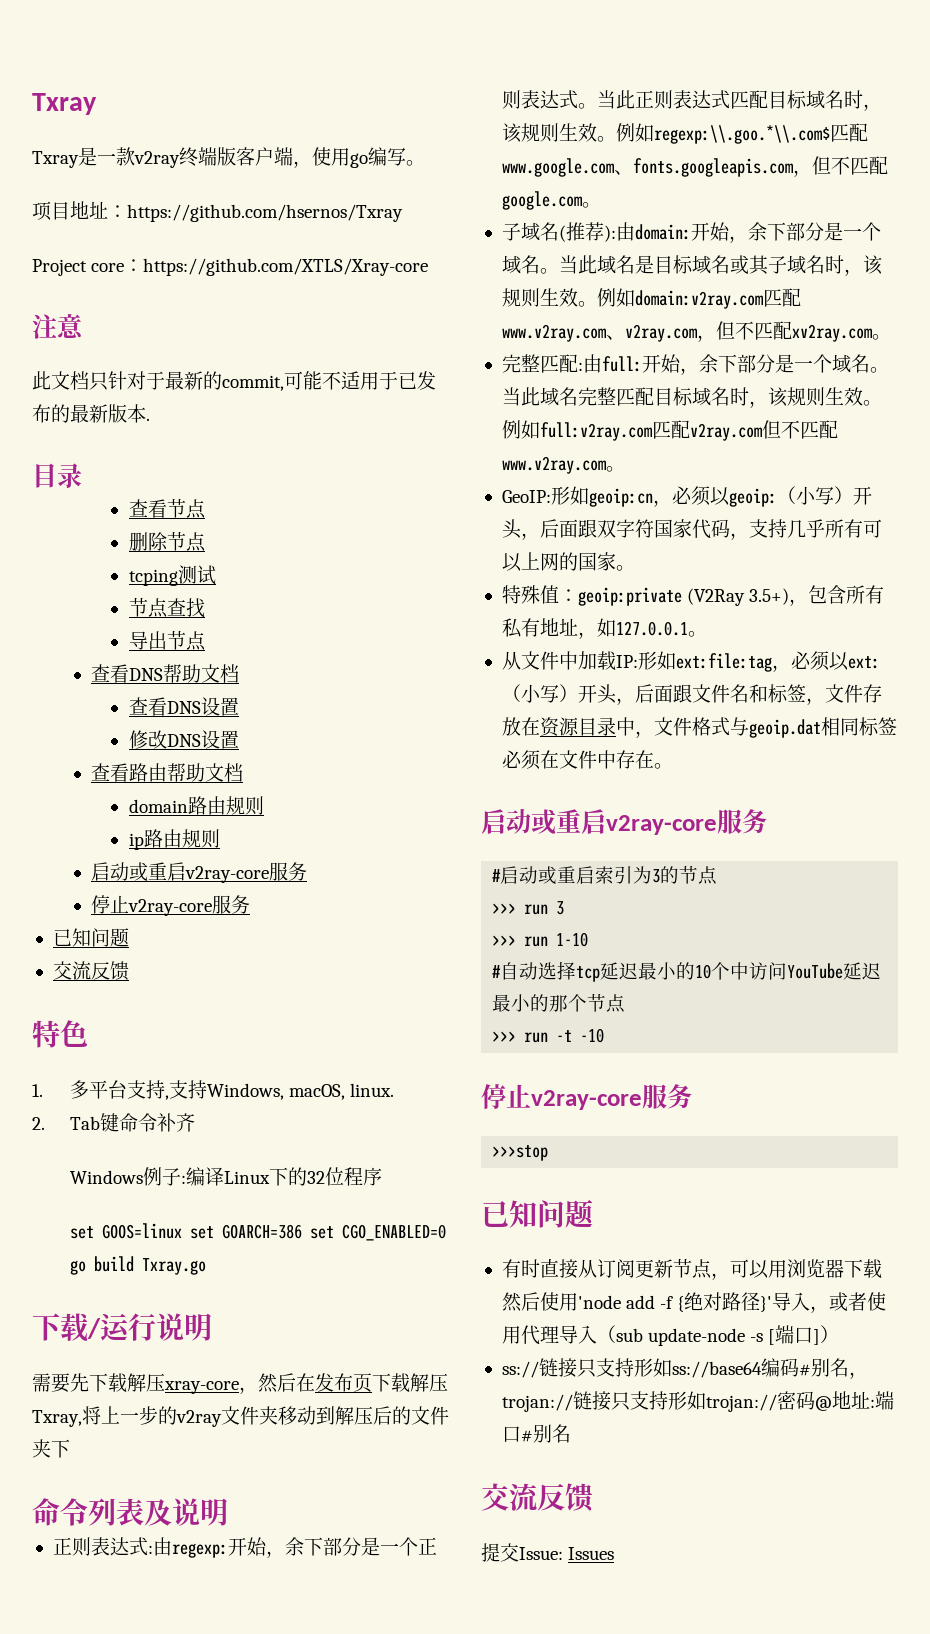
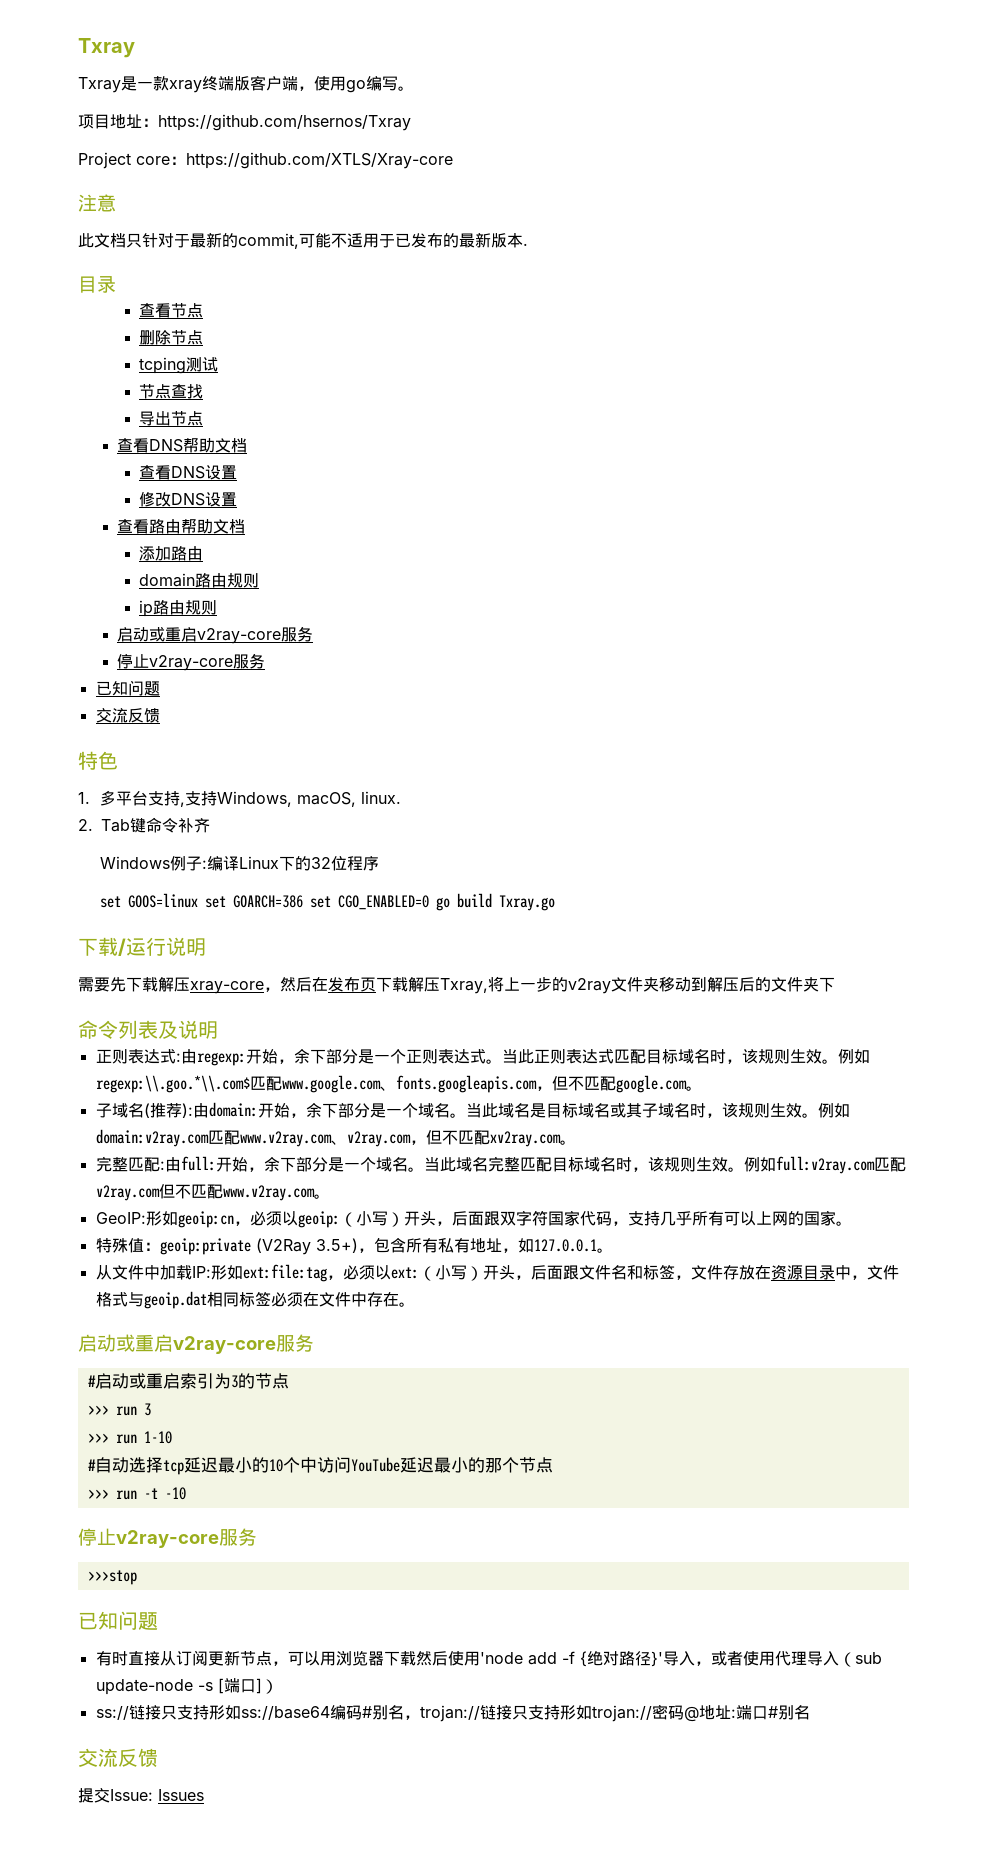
[134,151,180,168] v2ray -> [169,80,202,93] xray
(243, 772) none -> [138,546,203,561] // 添加路由

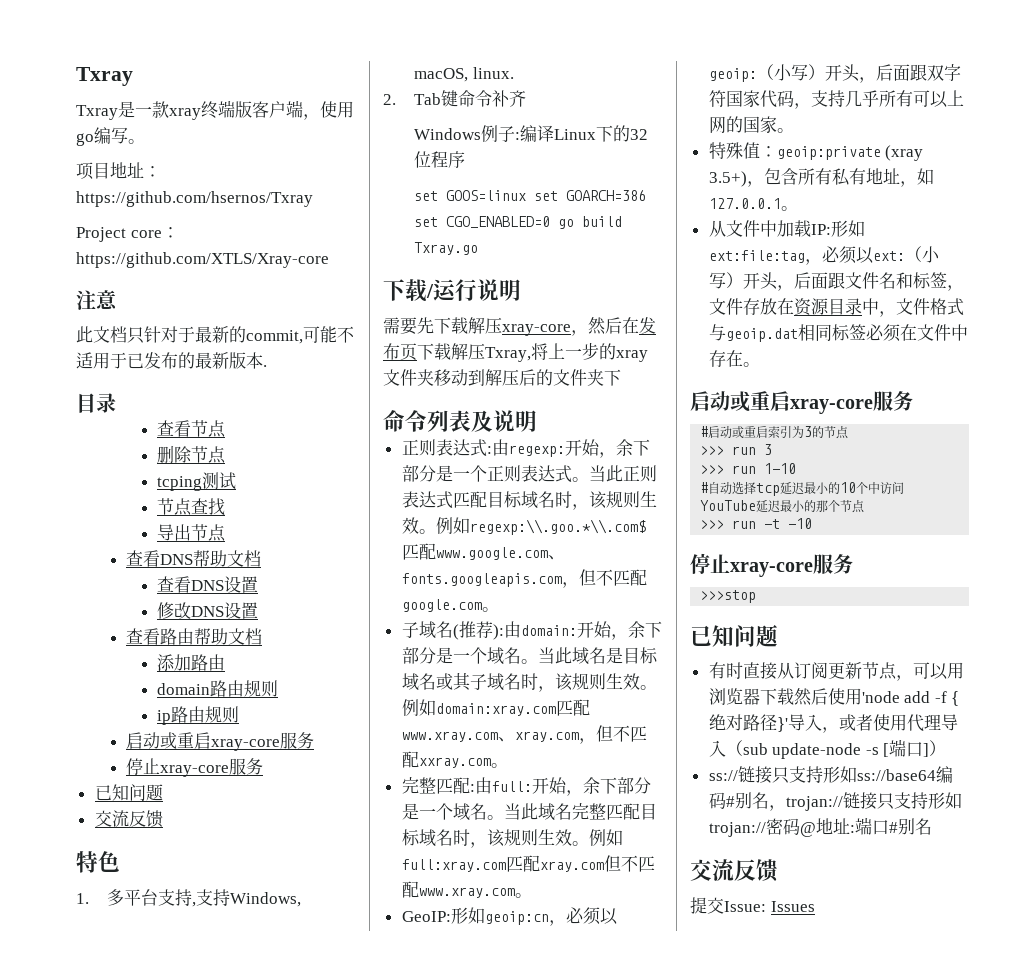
[197,628,282,644] v2ray-core -> [210,739,280,751] xray-core
[149,655,234,671] v2ray-core -> [159,765,229,777] xray-core
[568,978,611,994] v2ray -> [616,350,648,362] xray
[95,1129,561,1147] domain:v2ray.com匹配www.v2ray.com、v2ray.com，但不匹配xv2ray.com -> [435,699,590,716] [401,725,647,744] [401,751,491,768] domain:xray.com匹配www.xray.com、xray.com，但不匹配xxray.com
[775,1156,906,1174] [95,1184,315,1201] full:v2ray.com匹配v2ray.com但不匹配www.v2ray.com -> [401,855,655,872] [401,881,515,898] full:xray.com匹配xray.com但不匹配www.xray.com
[255,1238,311,1255] (V2Ray -> [885,145,924,161] (xray
[173,1336,276,1354] v2ray-core -> [790,399,873,414] xray-core
[116,1530,219,1548] v2ray-core -> [730,562,813,577] xray-core

